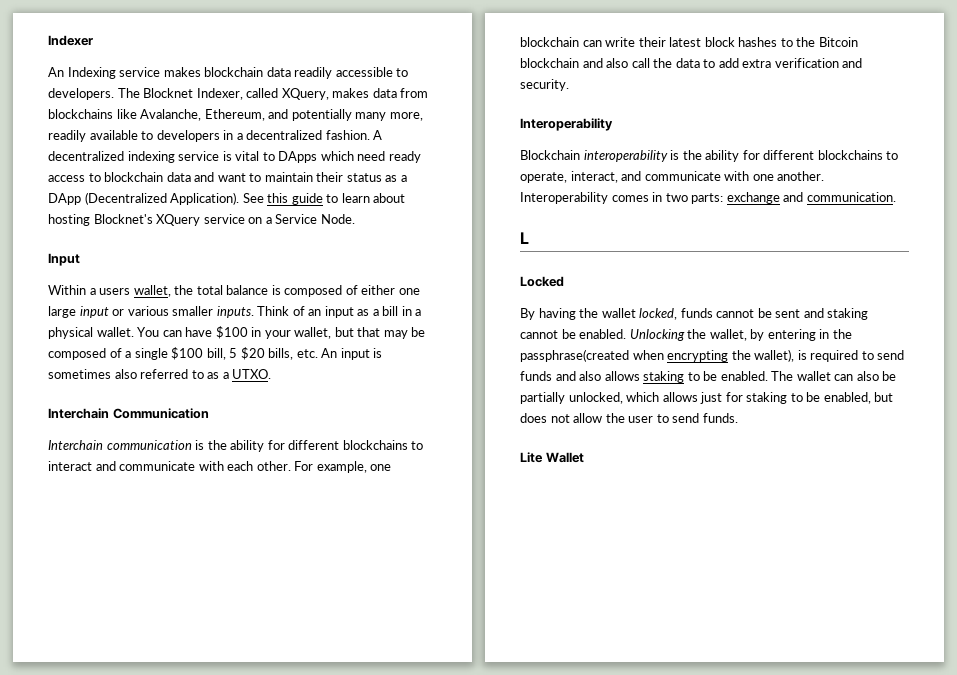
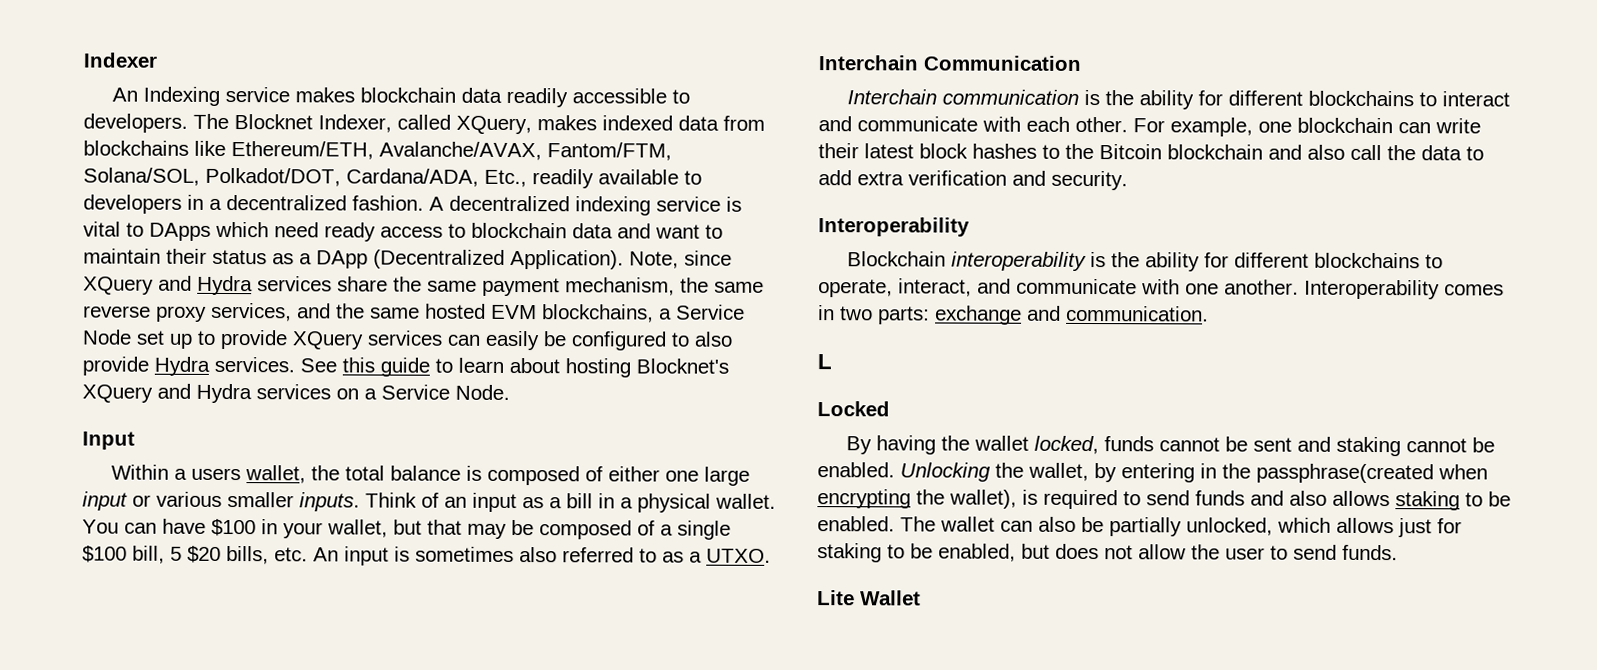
(370, 93) none -> [602,115,673,131] indexed
[140,109,423,121] Avalanche, Ethereum, and potentially many more, -> [231,141,672,161] [83,167,527,188] Ethereum/ETH, Avalanche/AVAX, Fantom/FTM, Solana/SOL, Polkadot/DOT, Cardana/ADA, Etc.,
(240, 198) none -> [629,250,732,269] [83,275,764,297] [83,302,745,323] [82,329,733,351] [82,356,295,376] Note, since XQuery and Hydra services share the same payment mechanism, the same reverse proxy services, and the same hosted EVM blockchains, a Service Node set up to provide XQuery services can easily be configured to also provide Hydra services.
[203,214,245,224] service -> [157,383,331,404] and Hydra services

